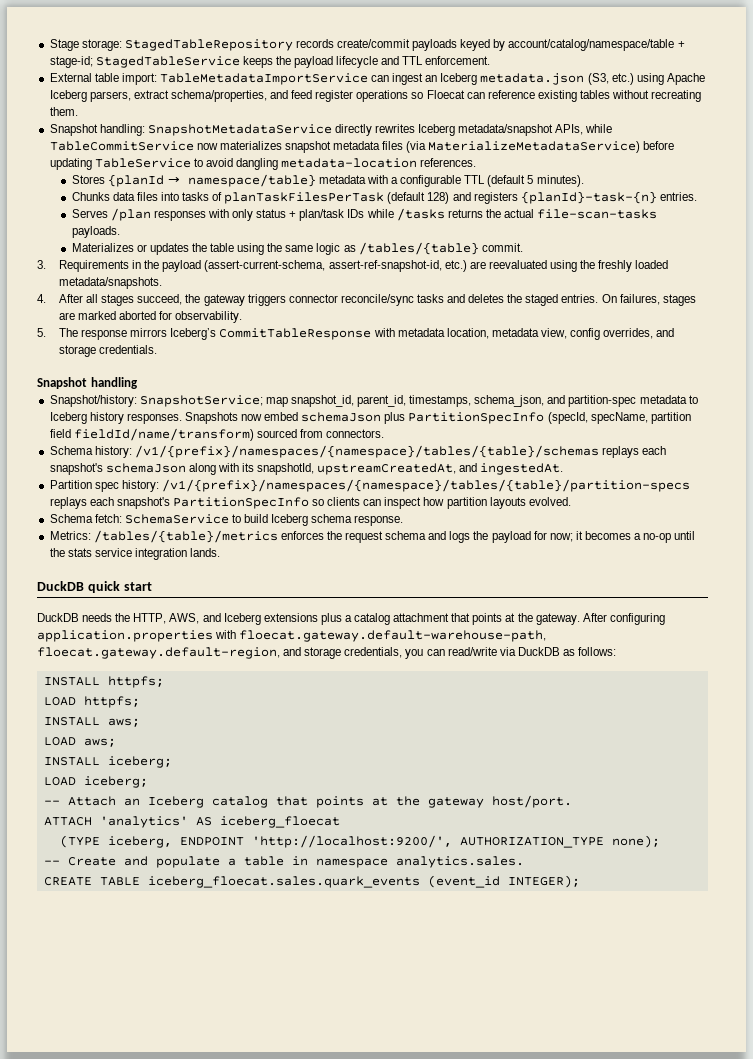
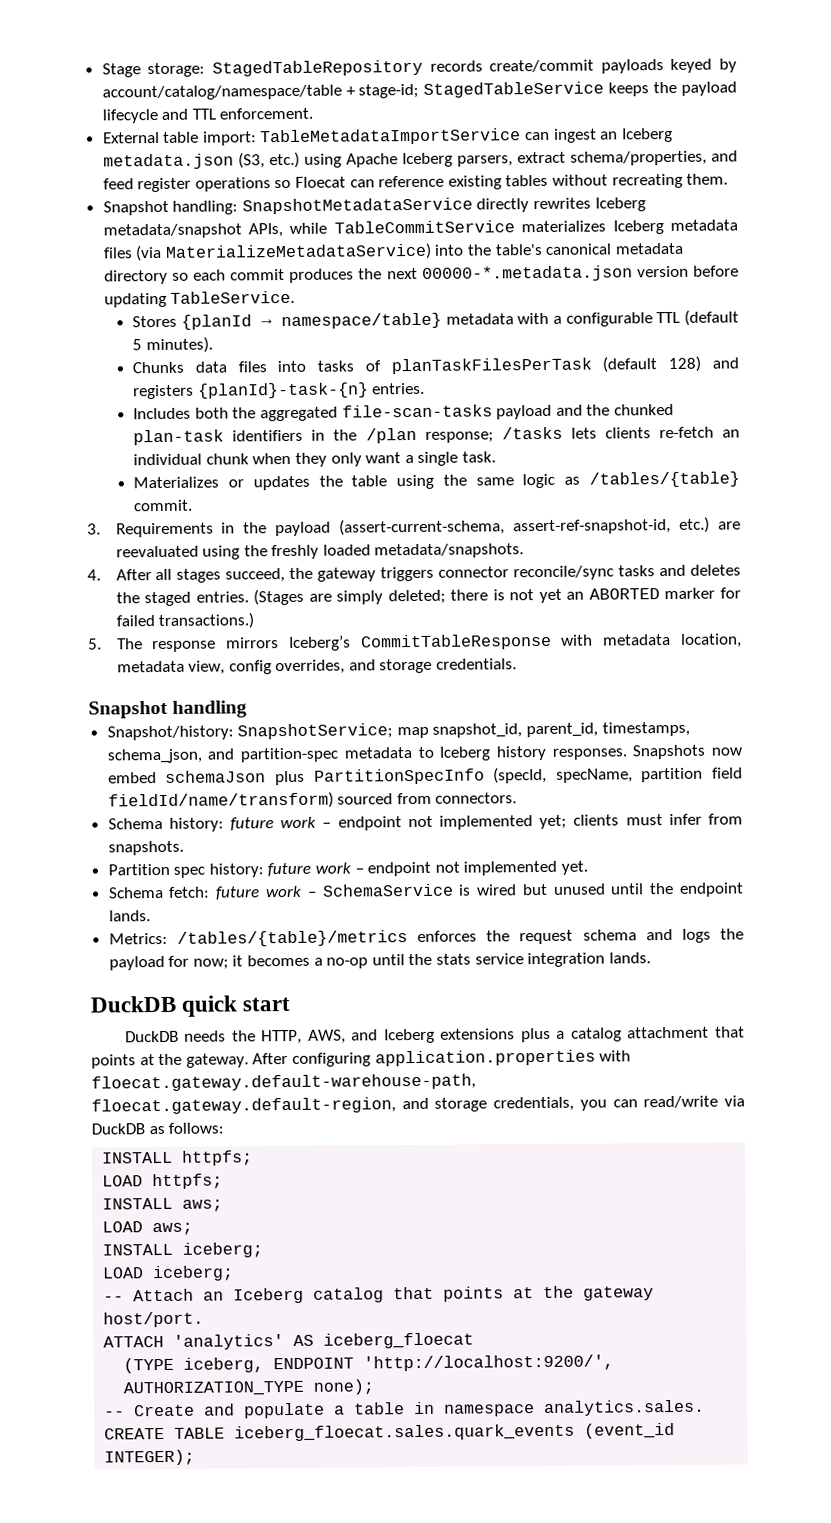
[196,141,331,153] now materializes snapshot -> [521,220,664,235] materializes Iceberg
[643,141,675,150] [49,158,477,170] before updating TableService to avoid dangling metadata-location references. -> [434,242,684,256] [103,265,739,285] [103,290,296,308] into the table's canonical metadata directory so each commit produces the next 00000-*.metadata.json version before updating TableService.
[71,208,658,221] [71,226,120,238] Serves /plan responses with only status + plan/task IDs while /tasks returns the actual file-scan-tasks payloads. -> [133,403,674,422] [133,426,741,446] [133,451,496,467] Includes both the aggregated file-scan-tasks payload and the chunked plan-task identifiers in the /plan response; /tasks lets clients re-fetch an individual chunk when they only want a single task.
[601,294,696,306] [58,311,243,323] On failures, stages are marked aborted for observability. -> [253,587,741,606] [115,612,255,630] (Stages are simply deleted; there is not yet an ABORTED marker for failed transactions.)
[134,445,667,458] [49,463,564,475] [49,479,690,492] [49,497,571,509] [49,514,404,526] /v1/{prefix}/namespaces/{namespace}/tables/{table}/schemas replays each snapshot's schemaJson along with its snapshotId, upstreamCreatedAt, and ingestedAt. // Partition spec history: /v1/{prefix}/namespaces/{namespace}/tables/{table}/partition-specs replays each snapshot's PartitionSpecInfo so clients can inspect how partition layouts evolved. // Schema fetch: SchemaService to build Iceberg schema response. -> [230,813,743,831] [107,840,184,856] [107,860,589,878] [107,882,744,900] [108,910,151,922] future work – endpoint not implemented yet; clients must infer from snapshots. // Partition spec history: future work – endpoint not implemented yet. // Schema fetch: future work – SchemaService is wired but unused until the endpoint lands.

